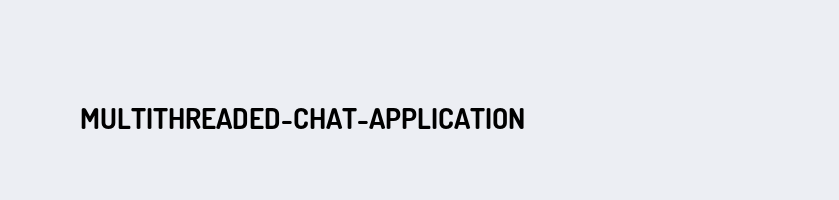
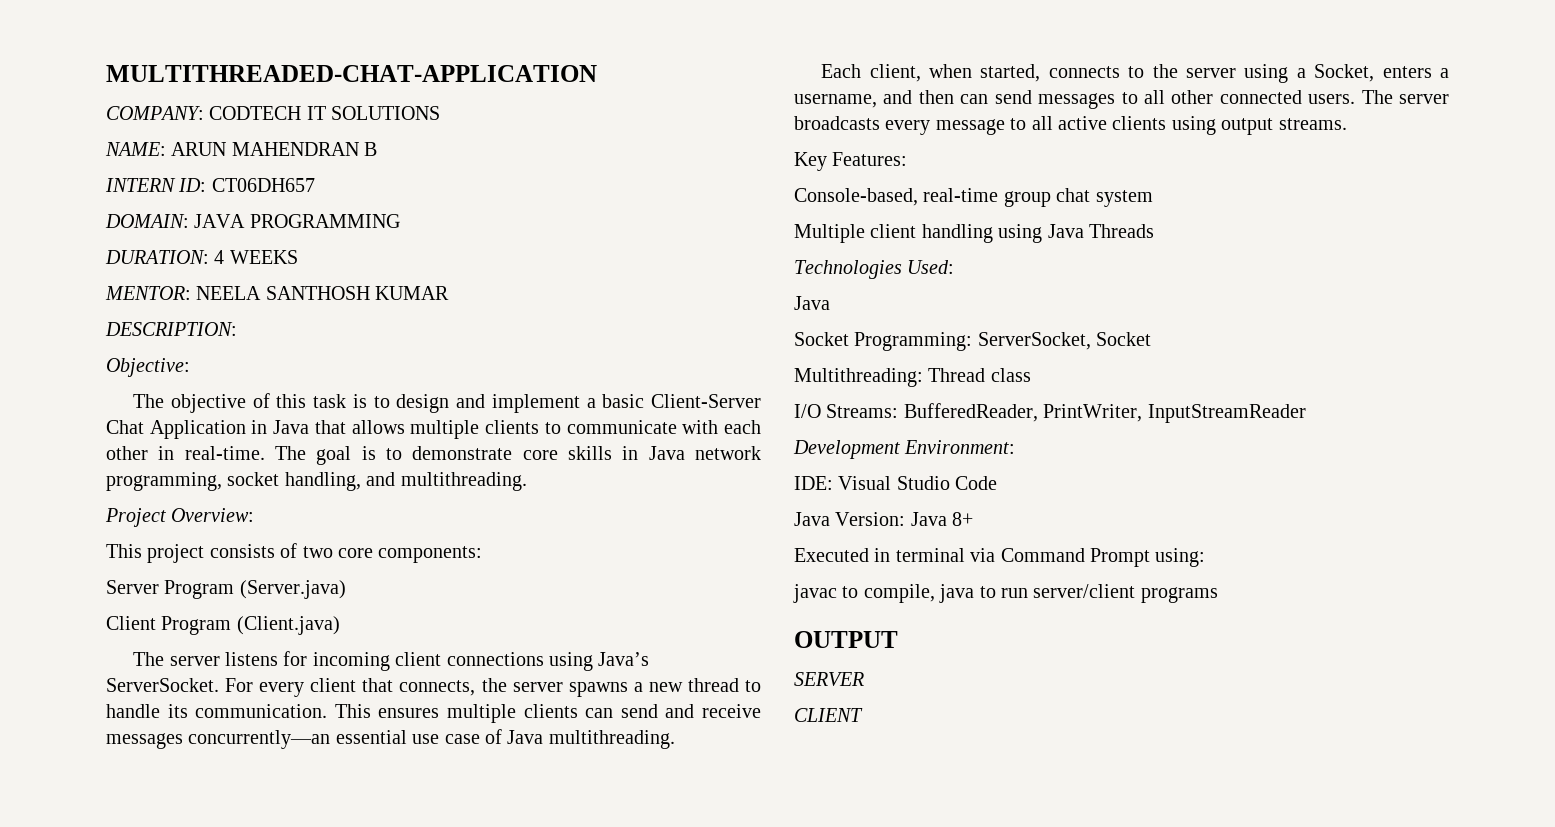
(525, 118) none -> [106,106,441,120] [105,142,378,156] [105,178,315,192] [105,214,400,228] [105,250,298,264] [105,286,450,300] [105,322,237,336] [106,358,190,377] [133,393,761,413] [106,420,762,439] [106,446,762,465] [106,472,527,491] [105,508,255,527] [106,543,483,563] [106,580,346,599] [106,616,340,635] [133,651,650,671] [106,678,762,697] [106,704,762,723] [106,729,675,749] [821,64,1449,83] [794,90,1449,109] [794,116,1347,135] [794,152,908,171] [794,188,1153,207] [794,224,1154,243] [794,260,955,279] [794,296,830,310] [794,332,1152,351] [794,368,1031,387] [794,403,1306,423] [793,440,1016,459] [794,476,998,490] [794,512,974,526] [794,548,1206,567] [793,584,1218,603] [794,631,898,648] [794,672,864,686] [794,708,863,722] // COMPANY: CODTECH IT SOLUTIONS // NAME: ARUN MAHENDRAN B // INTERN ID: CT06DH657 // DOMAIN: JAVA PROGRAMMING // DURATION: 4 WEEKS // MENTOR: NEELA SANTHOSH KUMAR // DESCRIPTION: // Objective: // The objective of this task is to design and implement a basic Client-Server Chat Application in Java that allows multiple clients to communicate with each other in real-time. The goal is to demonstrate core skills in Java network programming, socket handling, and multithreading. // Project Overview: // This project consists of two core components: // Server Program (Server.java) // Client Program (Client.java) // The server listens for incoming client connections using Java’s ServerSocket. For every client that connects, the server spawns a new thread to handle its communication. This ensures multiple clients can send and receive messages concurrently—an essential use case of Java multithreading. // Each client, when started, connects to the server using a Socket, enters a username, and then can send messages to all other connected users. The server broadcasts every message to all active clients using output streams. // Key Features: // Console-based, real-time group chat system // Multiple client handling using Java Threads // Technologies Used: // Java // Socket Programming: ServerSocket, Socket // Multithreading: Thread class // I/O Streams: BufferedReader, PrintWriter, InputStreamReader // Development Environment: // IDE: Visual Studio Code // Java Version: Java 8+ // Executed in terminal via Command Prompt using: // javac to compile, java to run server/client programs // OUTPUT // SERVER // CLIENT

